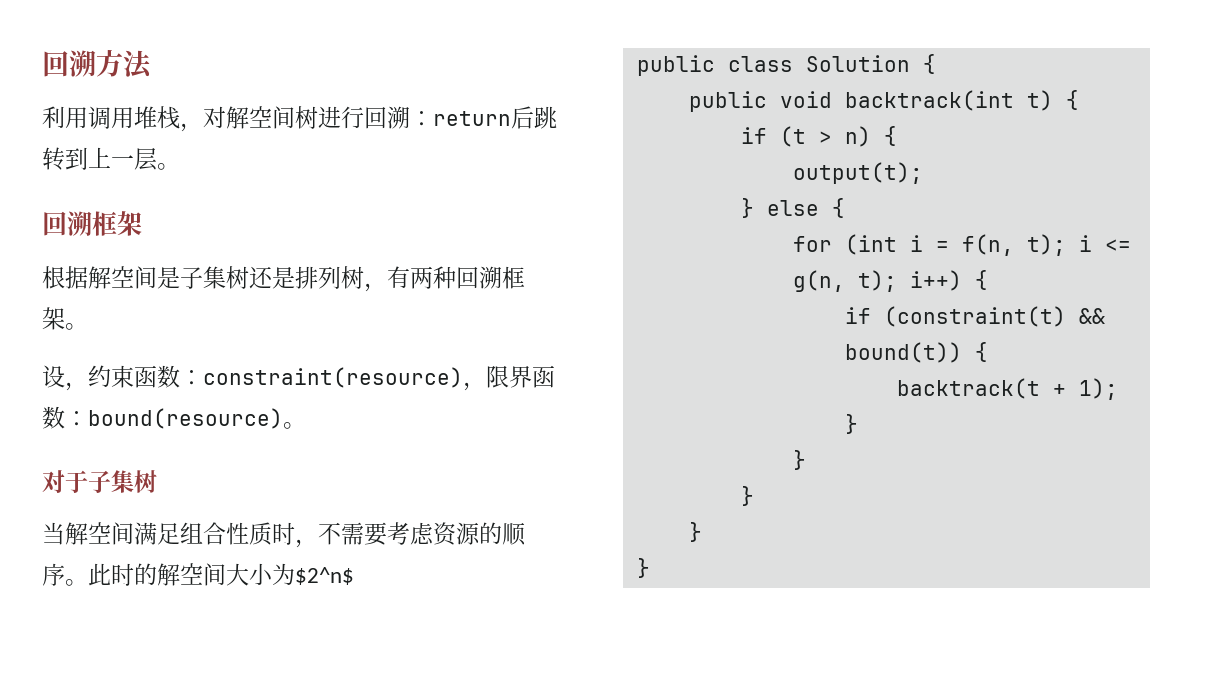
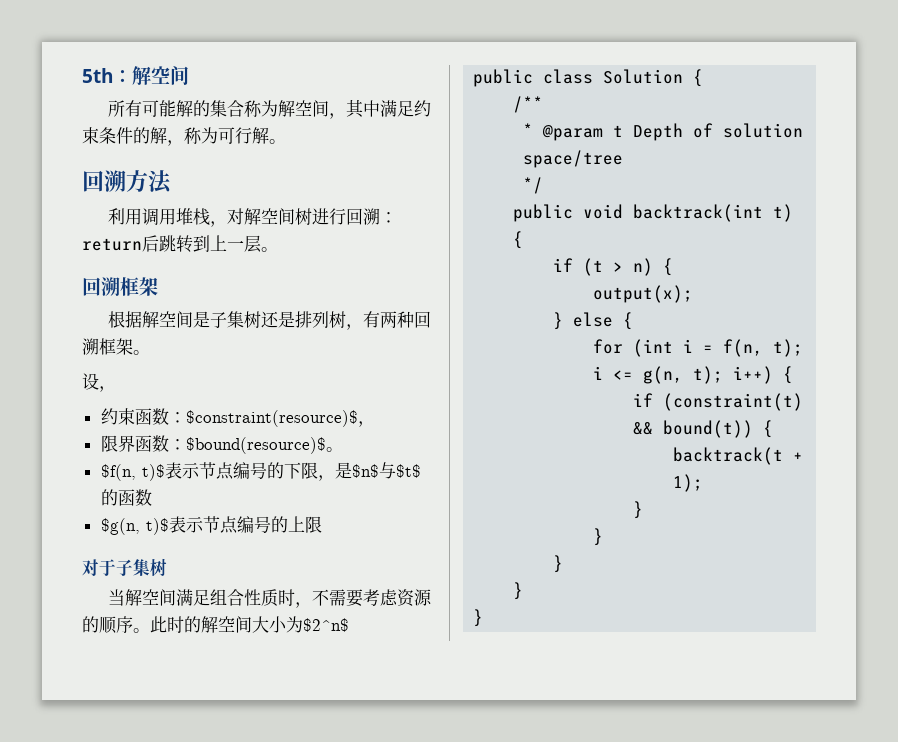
(42, 64) none -> [82,66,189,85] [108,99,432,119] [82,127,286,146] 5th：解空间 // 所有可能解的集合称为解空间，其中满足约束条件的解，称为可行解。 //
(88, 386) none -> (116, 389) //
[203,367,486,391] constraint(resource)， -> [185,410,375,427] $constraint(resource)$， //
[88,408,306,429] bound(resource)。 -> [185,437,343,454] [100,462,421,481] [100,489,152,506] [100,516,322,535] $bound(resource)$。 // $f(n, t)$表示节点编号的下限，是$n$与$t$的函数 // $g(n, t)$表示节点编号的上限
(936, 64) none -> [513,96,544,113] [523,123,804,141] [523,150,624,168] [523,177,544,194] // /** // * @param t Depth of solution space/tree // */
[792,162,923,184] output(t); -> [593,285,694,303] output(x);

